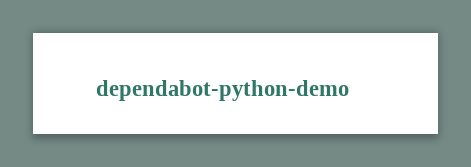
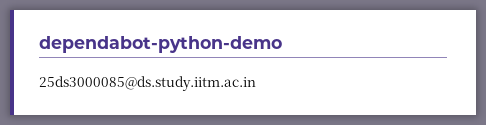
(349, 90) none -> [39,76,256,91] // 25ds3000085@ds.study.iitm.ac.in

